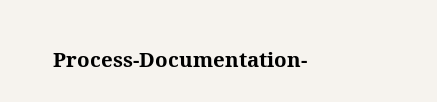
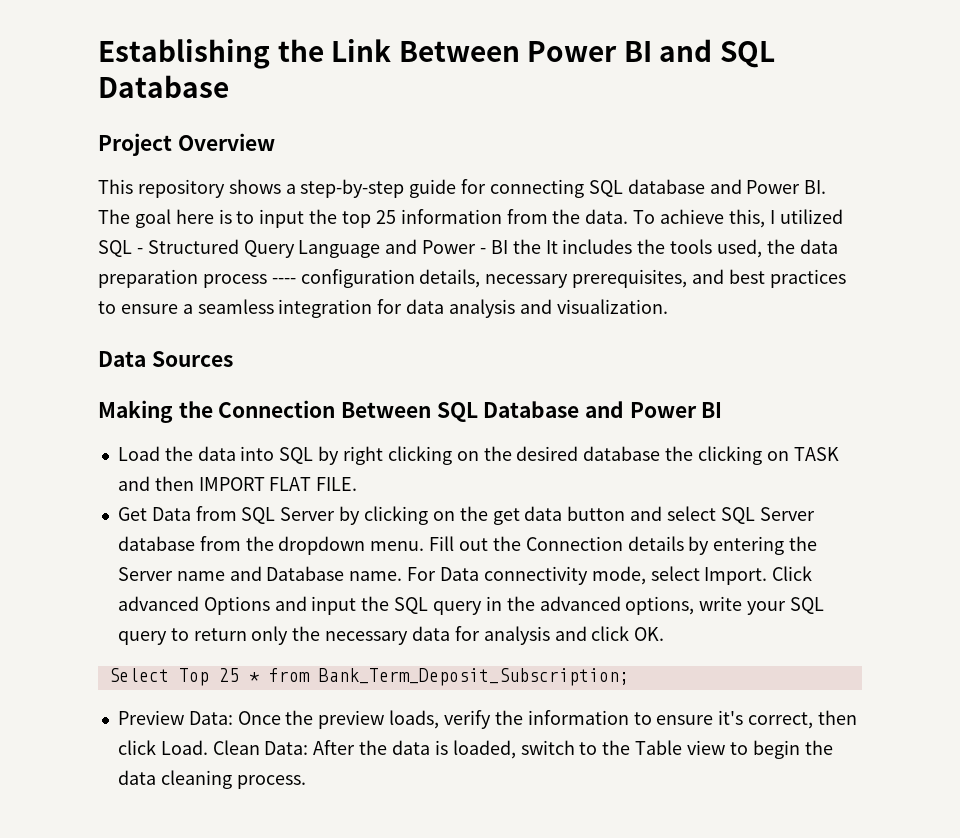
[53,52,307,67] Process-Documentation- -> [98,39,775,69] [98,75,229,98] [98,133,275,156] [98,179,827,198] [98,209,843,228] [98,239,838,258] [98,269,846,288] [98,299,668,318] [98,351,233,367] [98,400,723,423] [117,446,839,465] [117,476,358,491] [117,506,815,525] [117,536,818,555] [117,566,813,585] [117,596,824,615] [117,626,665,645] [108,668,629,686] [117,710,857,729] [117,740,833,759] [117,770,306,789] Establishing the Link Between Power BI and SQL Database // Project Overview // This repository shows a step-by-step guide for connecting SQL database and Power BI. The goal here is to input the top 25 information from the data. To achieve this, I utilized SQL - Structured Query Language and Power - BI the It includes the tools used, the data preparation process ---- configuration details, necessary prerequisites, and best practices to ensure a seamless integration for data analysis and visualization. // Data Sources // Making the Connection Between SQL Database and Power BI // Load the data into SQL by right clicking on the desired database the clicking on TASK and then IMPORT FLAT FILE. // Get Data from SQL Server by clicking on the get data button and select SQL Server database from the dropdown menu. Fill out the Connection details by entering the Server name and Database name. For Data connectivity mode, select Import. Click advanced Options and input the SQL query in the advanced options, write your SQL query to return only the necessary data for analysis and click OK. // Select Top 25 * from Bank_Term_Deposit_Subscription; // Preview Data: Once the preview loads, verify the information to ensure it's correct, then click Load. Clean Data: After the data is loaded, switch to the Table view to begin the data cleaning process.

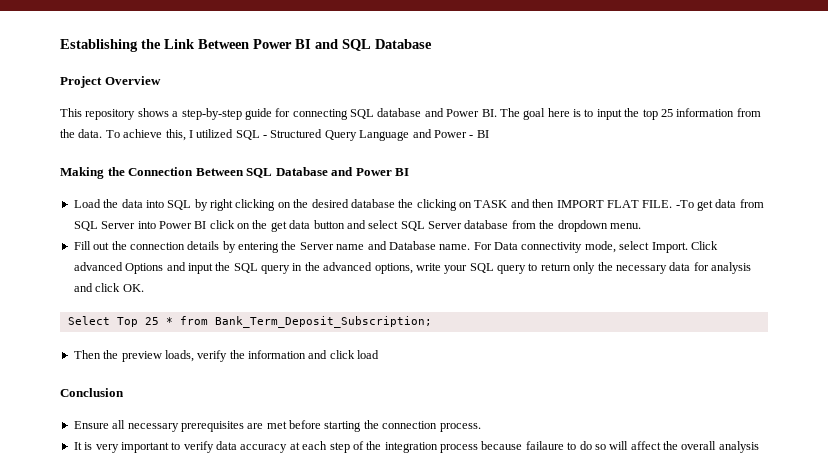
[512,239,838,258] [98,269,846,288] [98,299,668,318] [98,351,233,367] the It includes the tools used, the data preparation process ---- configuration details, necessary prerequisites, and best practices to ensure a seamless integration for data analysis and visualization. // Data Sources -> (489, 134) none
[117,506,428,525] // Get Data from SQL Server by clicking -> [675,199,764,211] [73,220,235,231] -To get data from SQL Server into Power BI click
(425, 546) none -> (641, 226) //
[525,536,623,551] Connection -> [129,242,185,250] connection
[117,710,281,725] Preview Data: Once -> [73,350,101,359] Then
[633,710,857,729] [117,740,833,759] [117,770,306,789] to ensure it's correct, then click Load. Clean Data: After the data is loaded, switch to the Table view to begin the data cleaning process. -> [308,350,380,359] [60,388,124,397] [73,420,481,432] [73,441,759,453] and click load // Conclusion // Ensure all necessary prerequisites are met before starting the connection process. // It is very important to verify data accuracy at each step of the integration process because failaure to do so will affect the overall analysis

